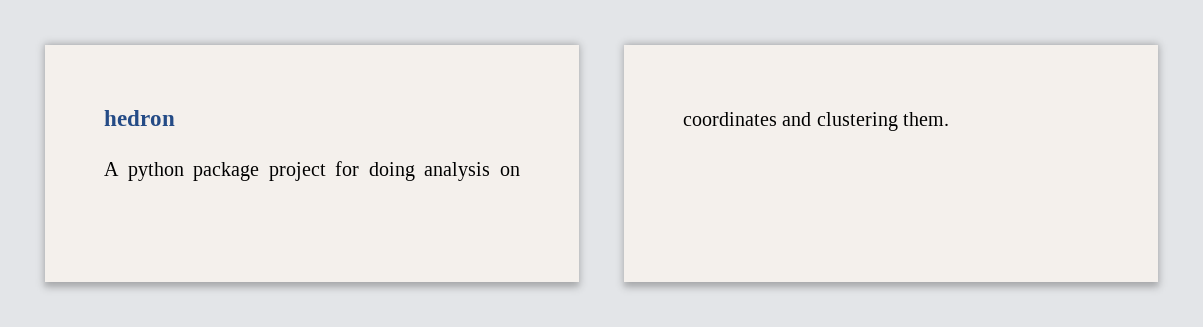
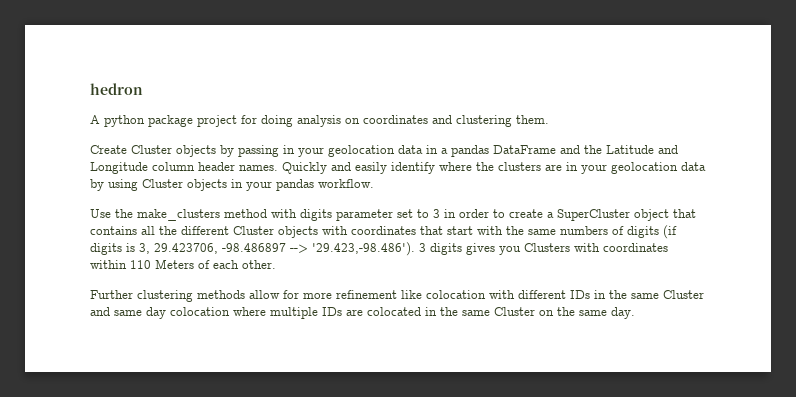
(950, 119) none -> [90,145,678,157] [90,162,706,174] [90,179,374,191] [90,209,696,221] [90,225,677,239] [90,242,668,256] [90,259,276,269] [90,290,704,302] [90,307,635,319] // Create Cluster objects by passing in your geolocation data in a pandas DataFrame and the Latitude and Longitude column header names. Quickly and easily identify where the clusters are in your geolocation data by using Cluster objects in your pandas workflow. // Use the make_clusters method with digits parameter set to 3 in order to create a SuperCluster object that contains all the different Cluster objects with coordinates that start with the same numbers of digits (if digits is 3, 29.423706, -98.486897 --> '29.423,-98.486'). 3 digits gives you Clusters with coordinates within 110 Meters of each other. // Further clustering methods allow for more refinement like colocation with different IDs in the same Cluster and same day colocation where multiple IDs are colocated in the same Cluster on the same day.

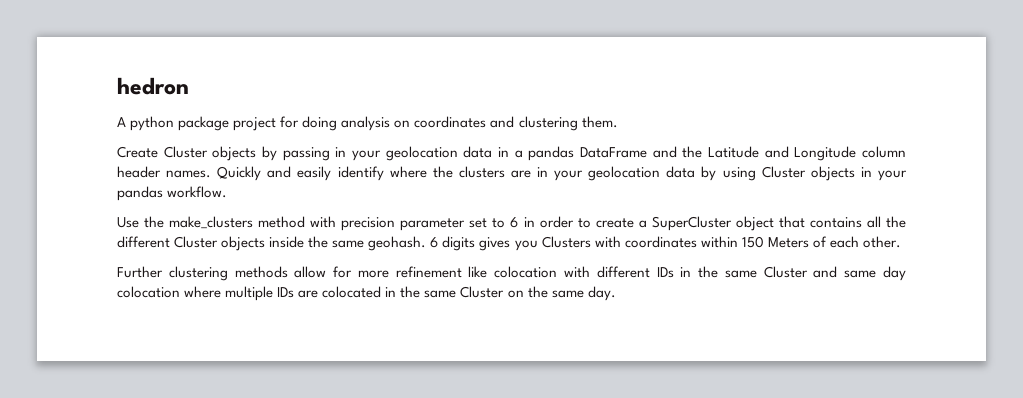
[300,209,332,221] digits -> [341,217,396,231] precision
[433,209,440,218] 3 -> [510,217,519,228] 6
[322,225,677,239] [90,242,426,256] with coordinates that start with the same numbers of digits (if digits is 3, 29.423706, -98.486897 --> '29.423,-98.486'). 3 -> [269,236,439,251] inside the same geohash. 6
[130,260,151,269] 110 -> [741,236,764,248] 150

